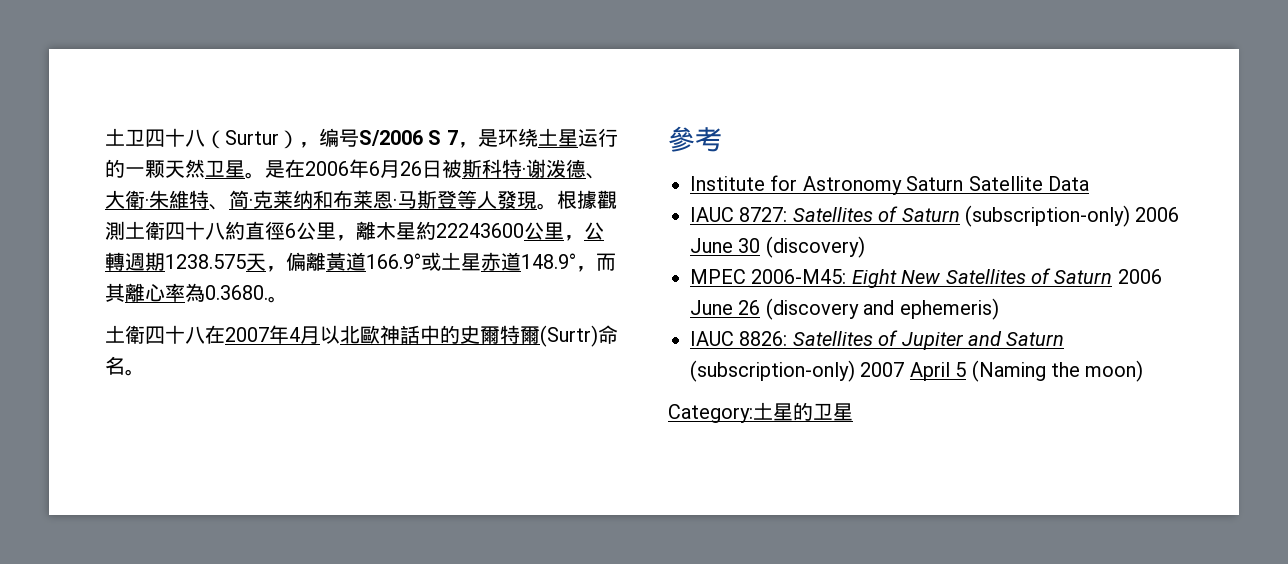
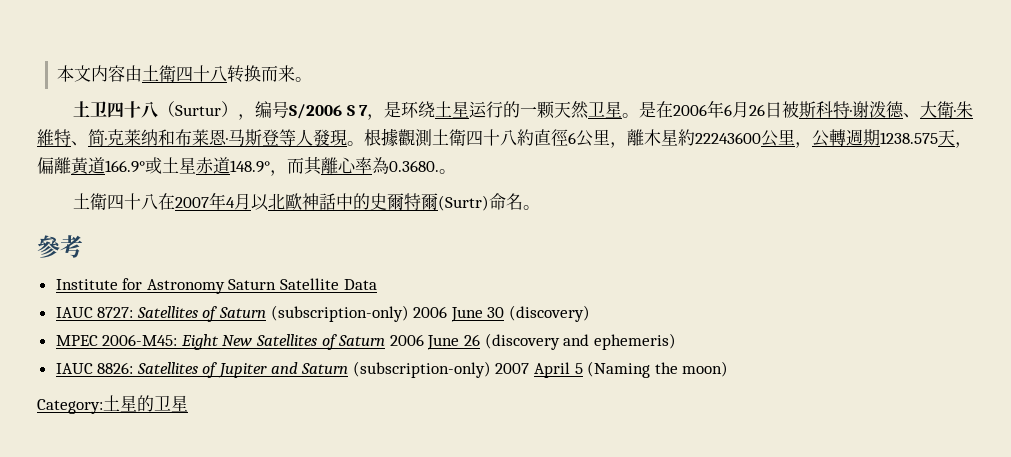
(105, 137) none -> [57,65,313,83] 本文内容由土衛四十八转换而来。 //

